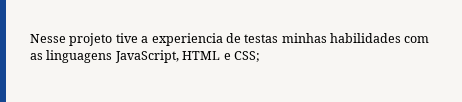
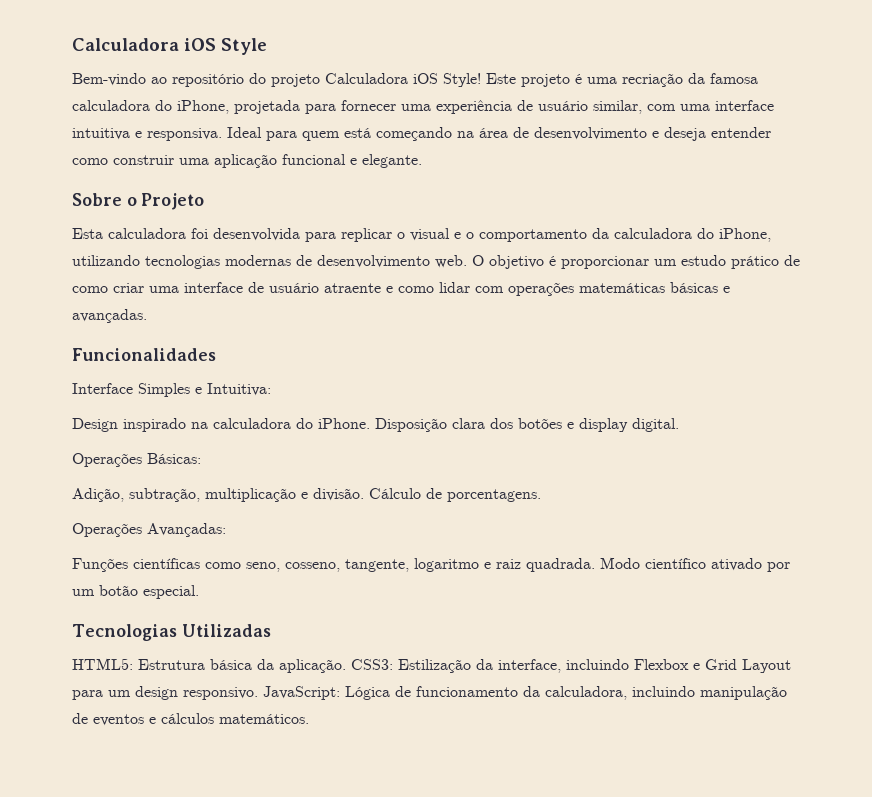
[30,33,430,46] [30,50,260,63] Nesse projeto tive a experiencia de testas minhas habilidades com as linguagens JavaScript, HTML e CSS; -> [72,38,267,55] [72,73,758,87] [72,100,774,114] [72,127,771,141] [72,154,422,168] [72,193,205,210] [72,228,771,242] [72,255,800,269] [72,282,730,296] [72,309,147,323] [72,348,216,361] [72,383,271,397] [72,418,679,432] [72,453,201,467] [72,488,541,502] [72,523,226,537] [72,557,790,572] [72,585,199,599] [72,624,271,641] [72,658,791,673] [72,686,787,700] [72,713,309,726] Calculadora iOS Style // Bem-vindo ao repositório do projeto Calculadora iOS Style! Este projeto é uma recriação da famosa calculadora do iPhone, projetada para fornecer uma experiência de usuário similar, com uma interface intuitiva e responsiva. Ideal para quem está começando na área de desenvolvimento e deseja entender como construir uma aplicação funcional e elegante. // Sobre o Projeto // Esta calculadora foi desenvolvida para replicar o visual e o comportamento da calculadora do iPhone, utilizando tecnologias modernas de desenvolvimento web. O objetivo é proporcionar um estudo prático de como criar uma interface de usuário atraente e como lidar com operações matemáticas básicas e avançadas. // Funcionalidades // Interface Simples e Intuitiva: // Design inspirado na calculadora do iPhone. Disposição clara dos botões e display digital. // Operações Básicas: // Adição, subtração, multiplicação e divisão. Cálculo de porcentagens. // Operações Avançadas: // Funções científicas como seno, cosseno, tangente, logaritmo e raiz quadrada. Modo científico ativado por um botão especial. // Tecnologias Utilizadas // HTML5: Estrutura básica da aplicação. CSS3: Estilização da interface, incluindo Flexbox e Grid Layout para um design responsivo. JavaScript: Lógica de funcionamento da calculadora, incluindo manipulação de eventos e cálculos matemáticos.

